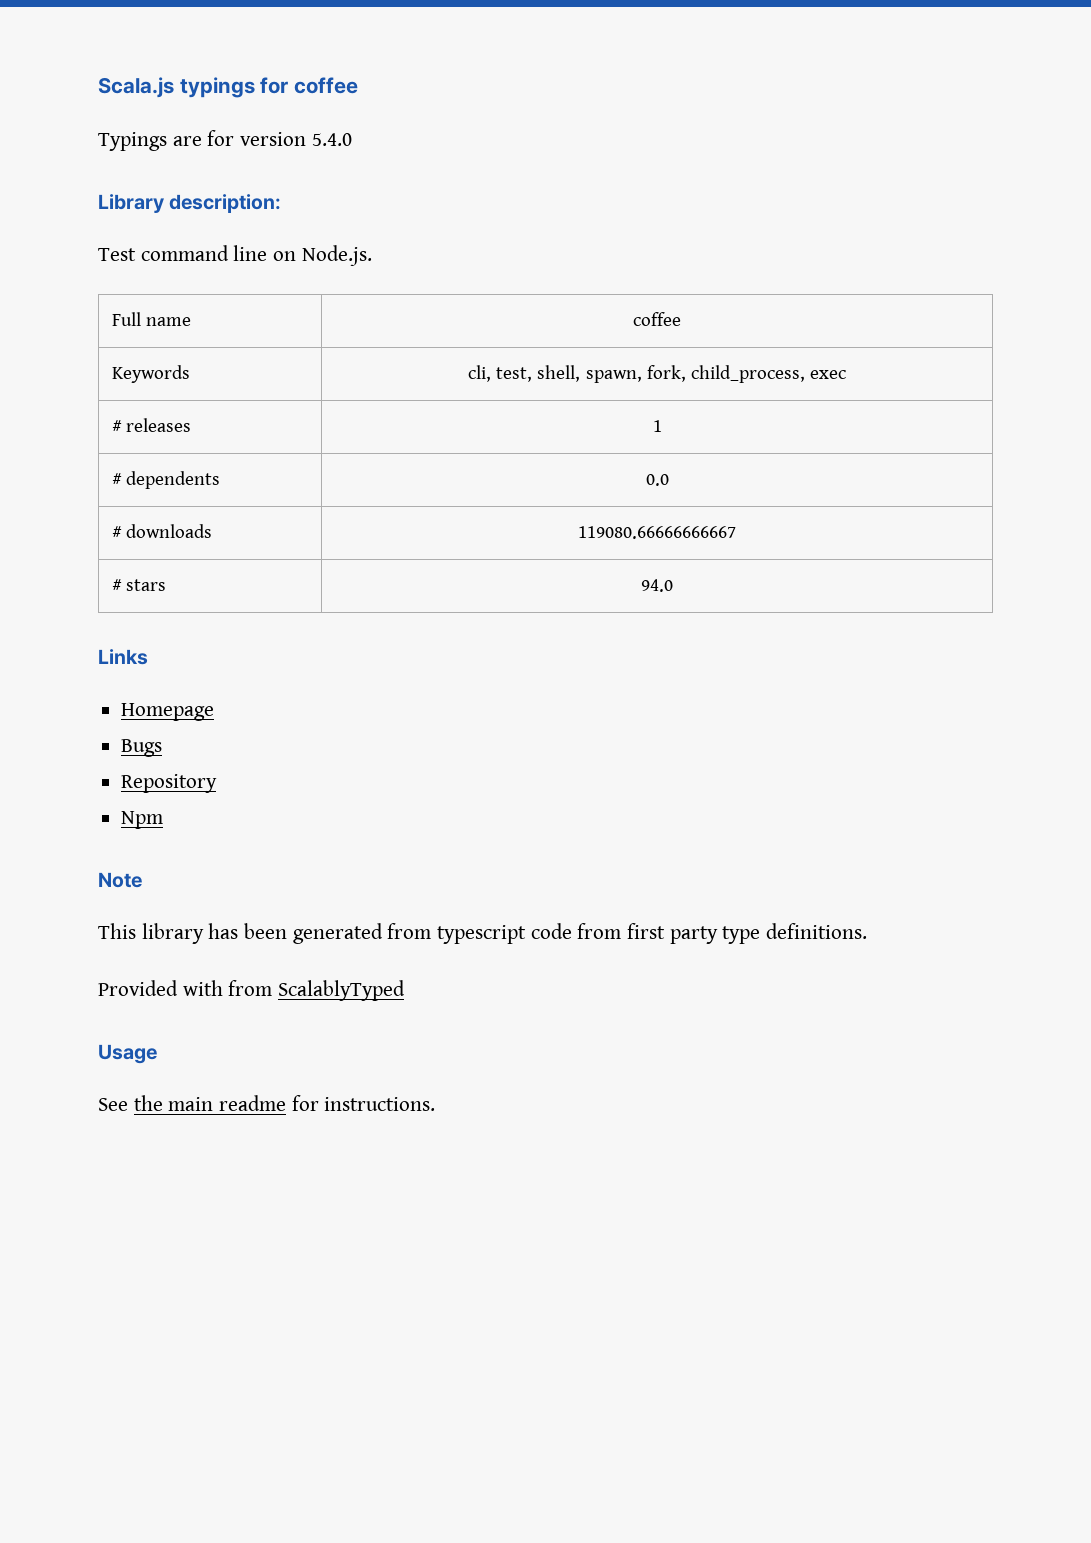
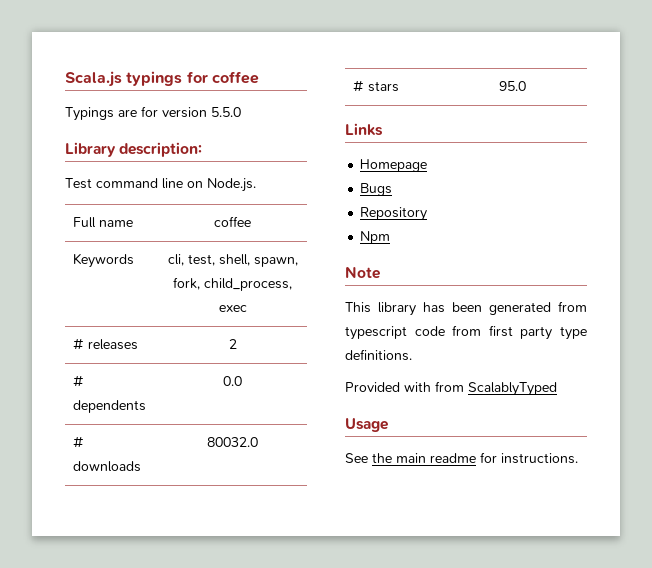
[311,133,352,146] 5.4.0 -> [211,107,241,117] 5.5.0
[652,420,662,432] 1 -> [228,339,237,349] 2
[578,526,736,539] 119080.66666666667 -> [207,437,258,447] 80032.0
[641,579,673,592] 94.0 -> [499,81,526,91] 95.0

